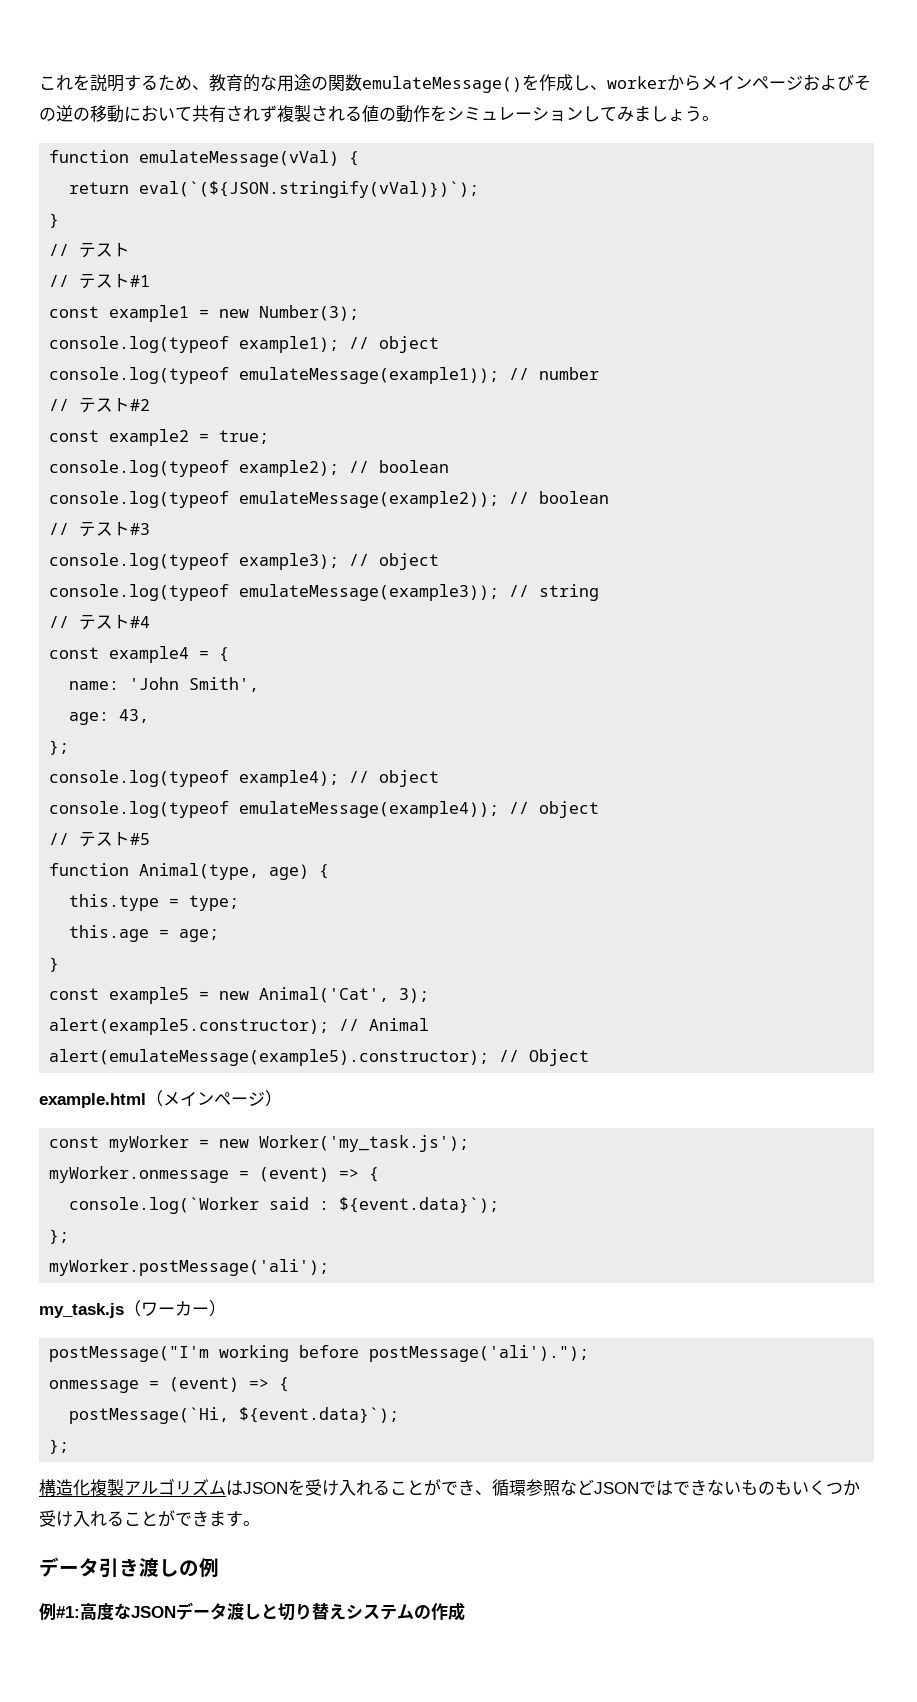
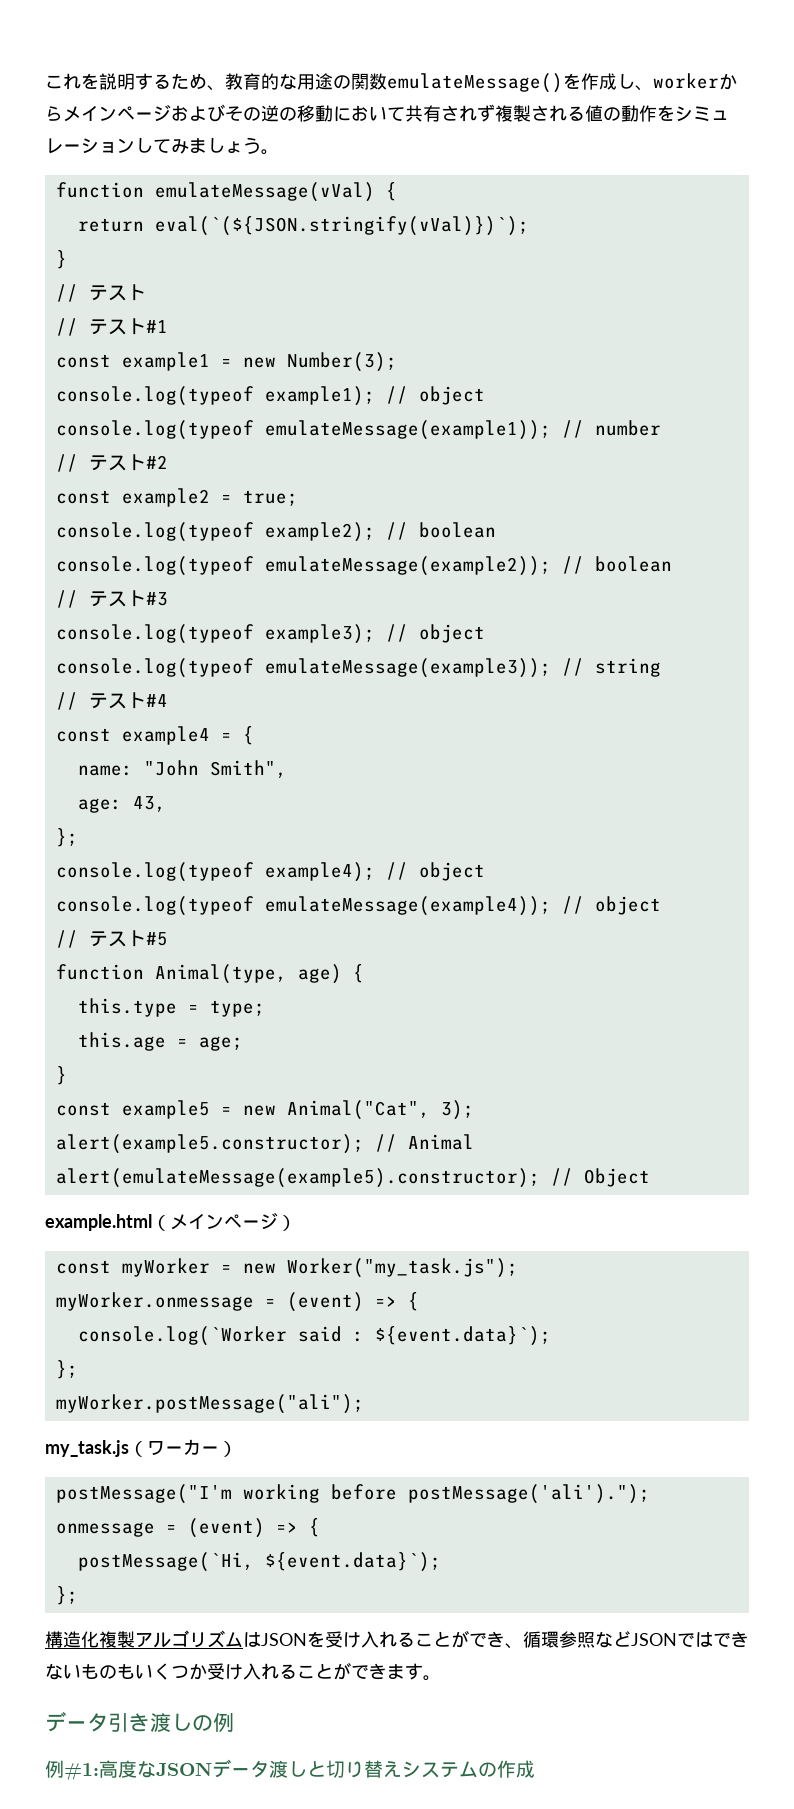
[129,677,260,692] 'John Smith', -> [143,760,287,778] "John Smith",
[259,987,390,1003] Animal('Cat', -> [286,1100,430,1120] Animal("Cat",
[259,1135,470,1152] Worker('my_task.js'); -> [286,1258,518,1278] Worker("my_task.js");
[49,1259,330,1276] myWorker.postMessage('ali'); -> [55,1394,364,1414] myWorker.postMessage("ali");

